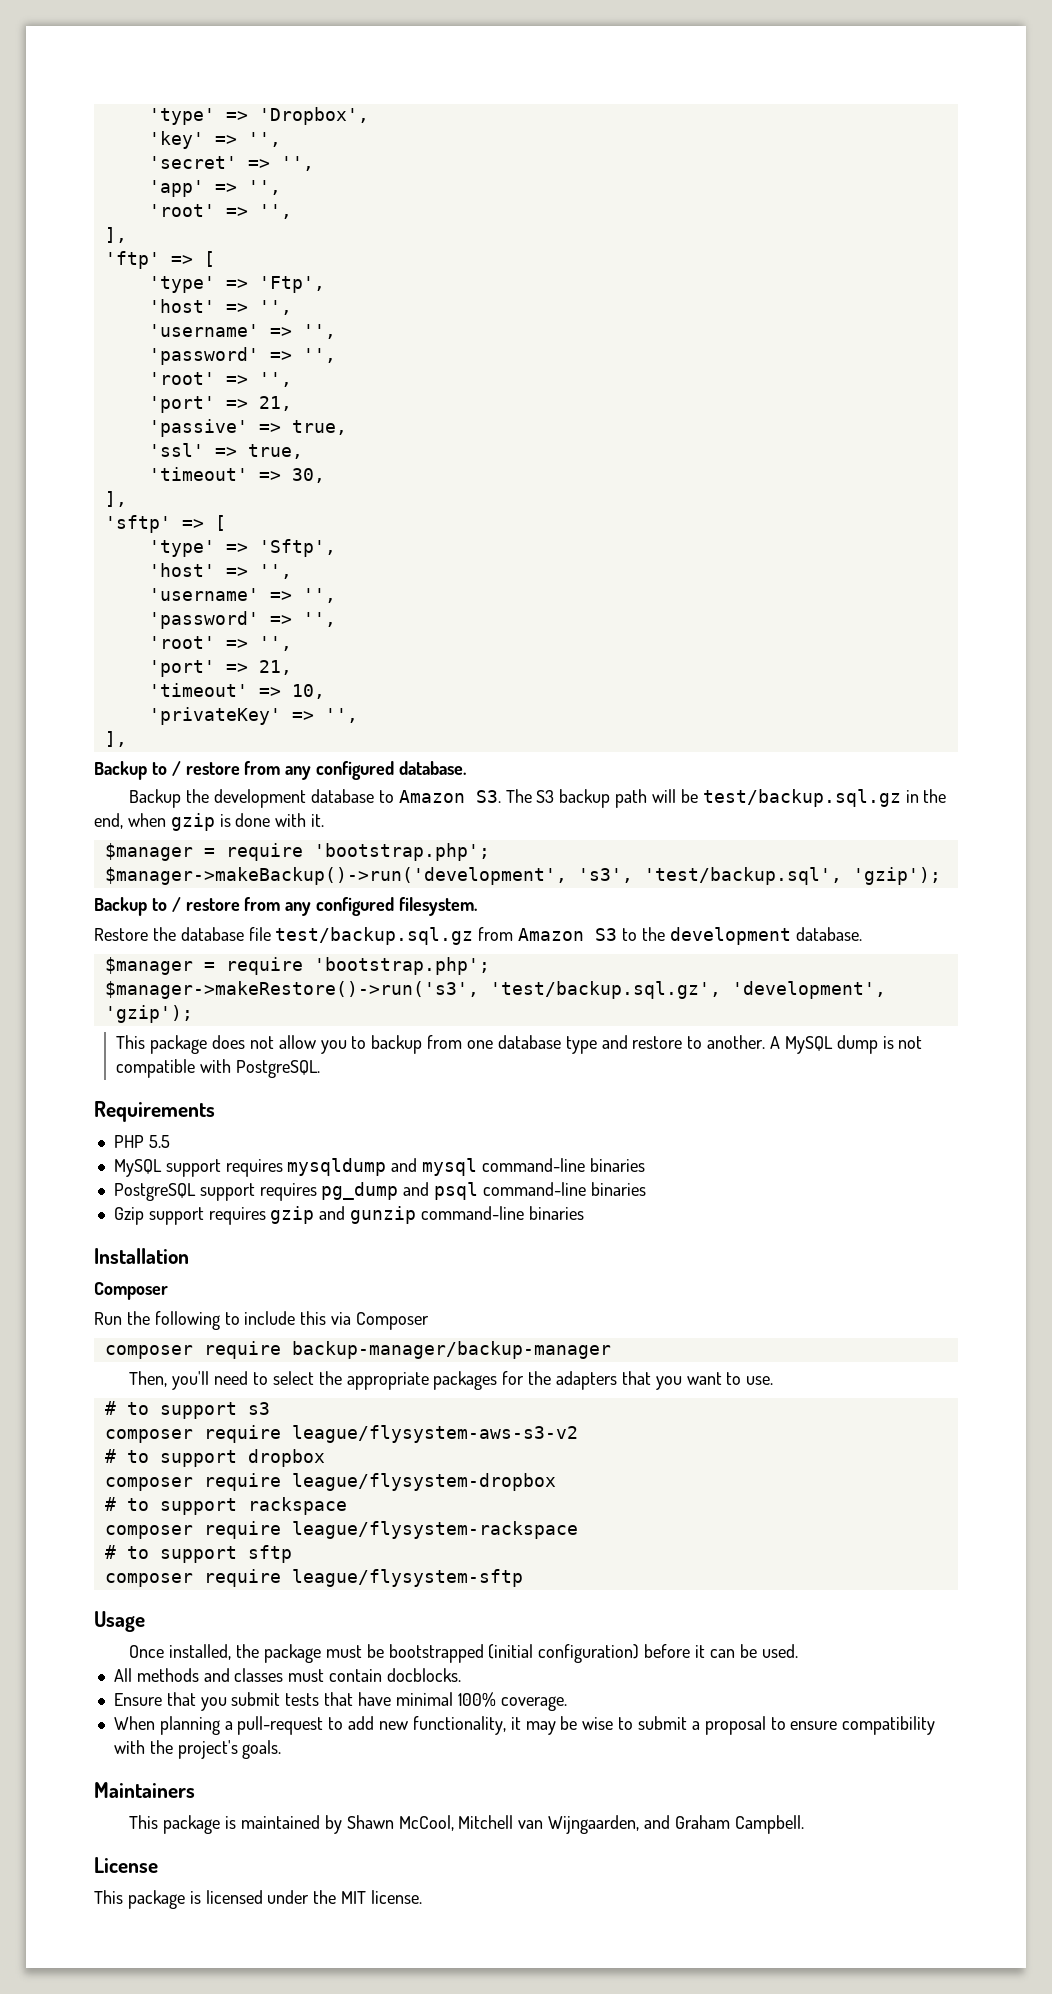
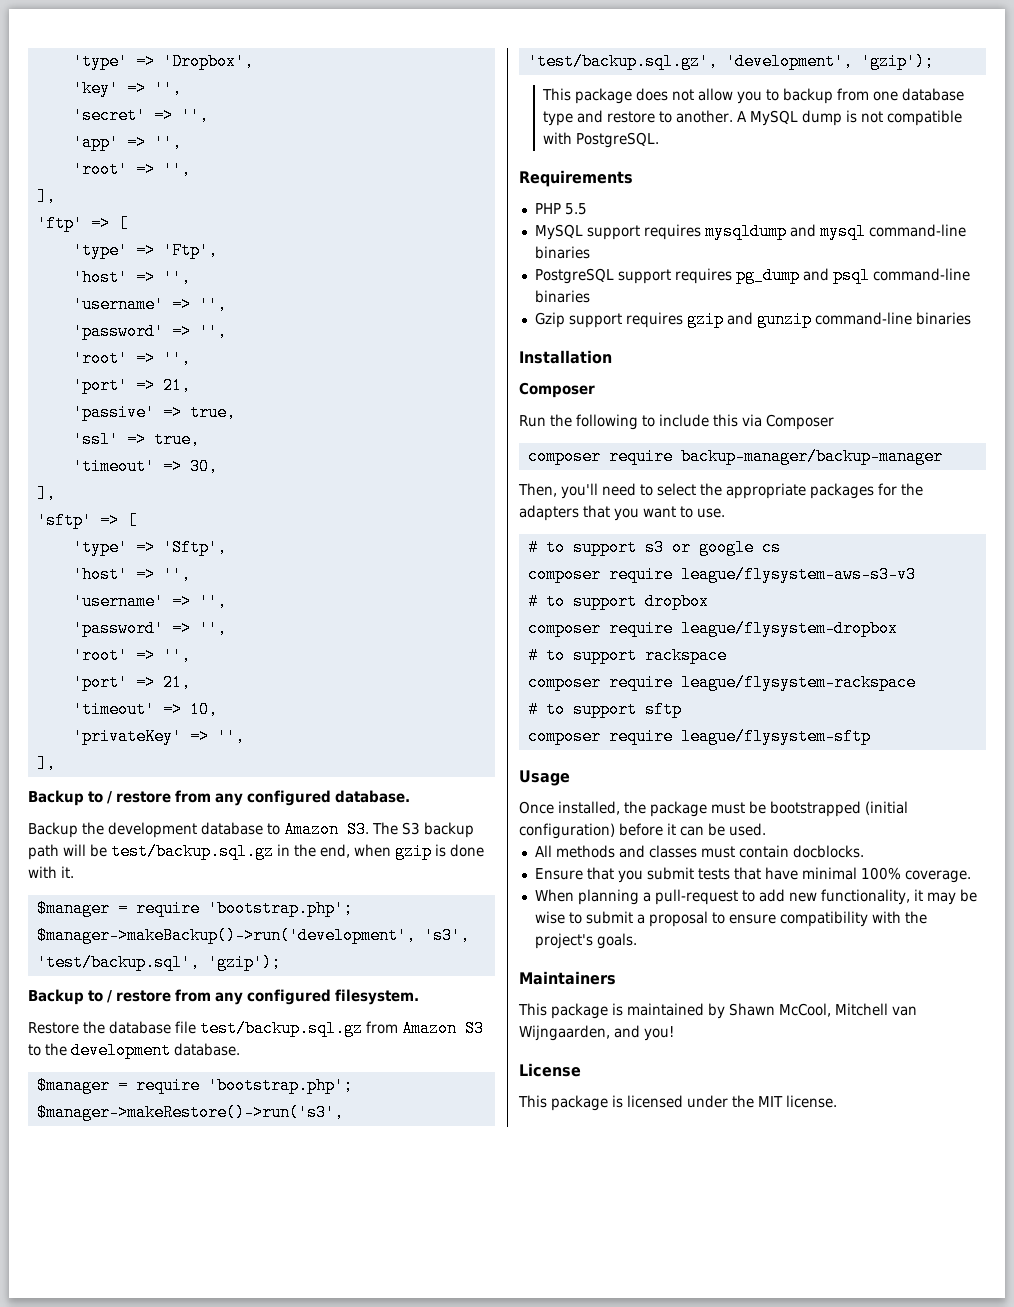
[104,1425,578,1443] // composer require league/flysystem-aws-s3-v2 -> [671,539,781,556] [527,566,916,583] or google cs // composer require league/flysystem-aws-s3-v3
[674,1815,804,1834] Graham Campbell. -> [644,1026,674,1041] you!

